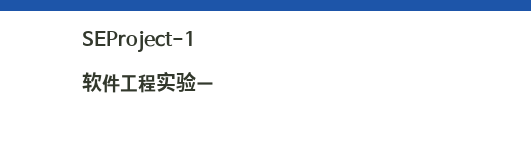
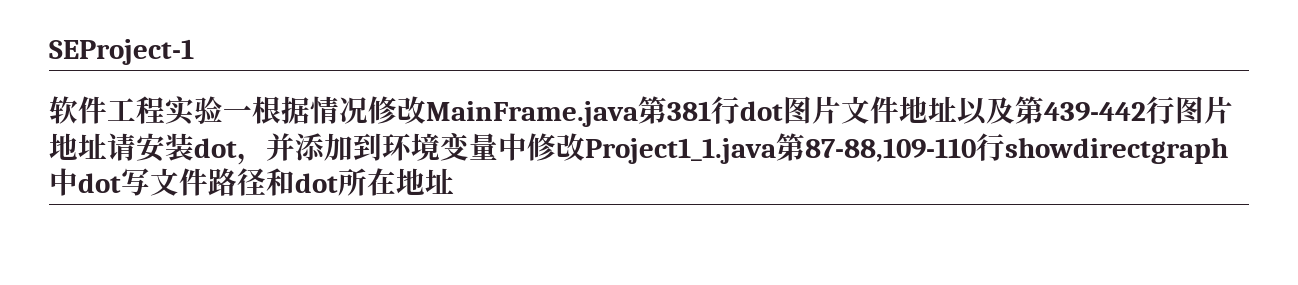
(214, 86) none -> [252,96,1233,127] [49,132,1228,165] [49,168,454,196] 根据情况修改MainFrame.java第381行dot图片文件地址以及第439-442行图片地址请安装dot，并添加到环境变量中修改Project1_1.java第87-88,109-110行showdirectgraph中dot写文件路径和dot所在地址

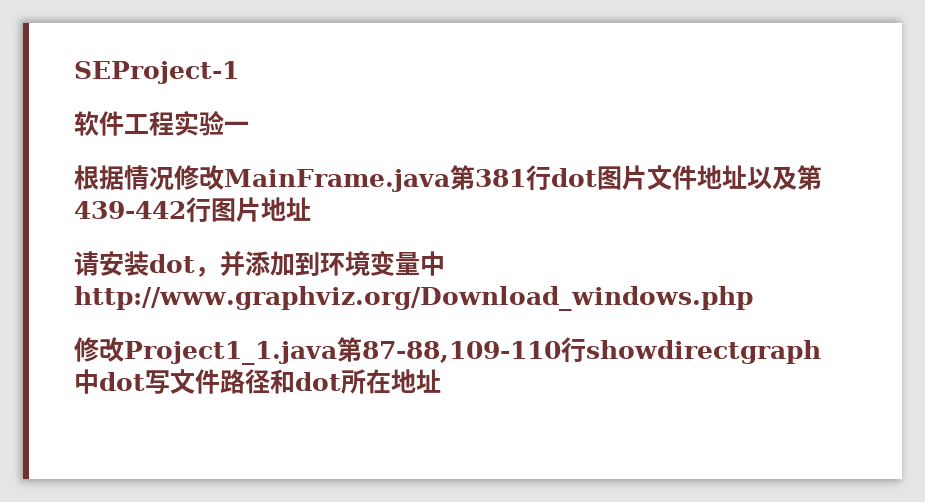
(252, 113) none -> (249, 127) //
(107, 146) none -> (311, 209) //
(527, 147) none -> [74,286,753,311] http://www.graphviz.org/Download_windows.php //

